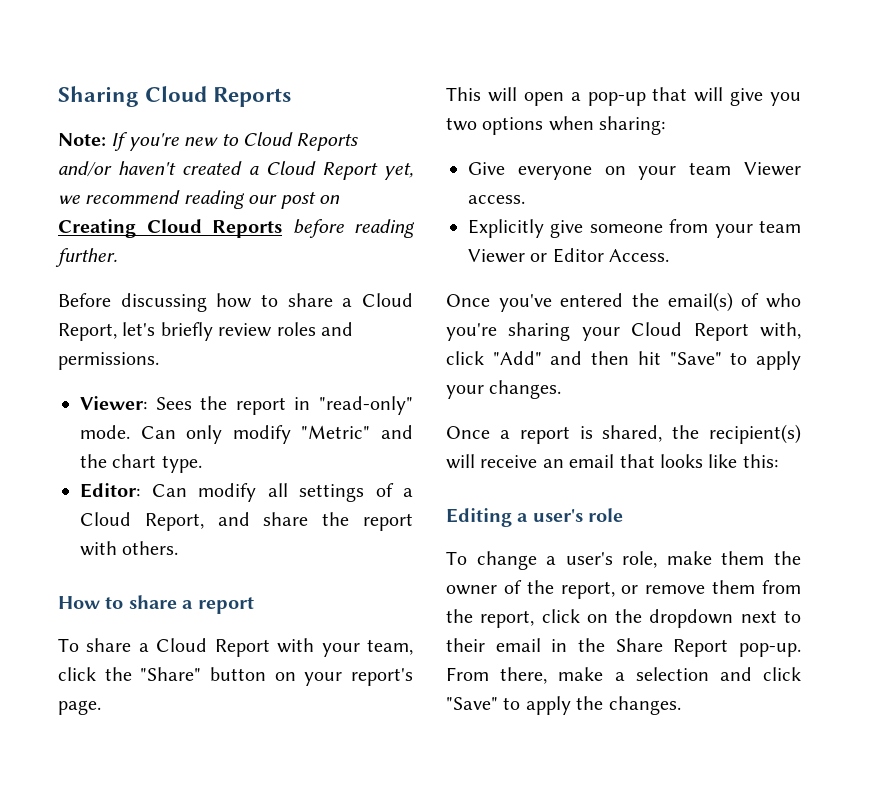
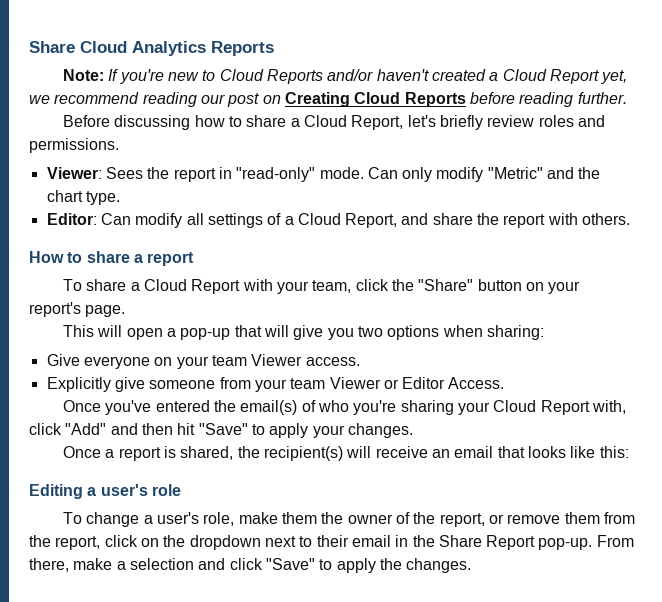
[58,86,208,107] Sharing Cloud -> [29,41,206,56] Share Cloud Analytics

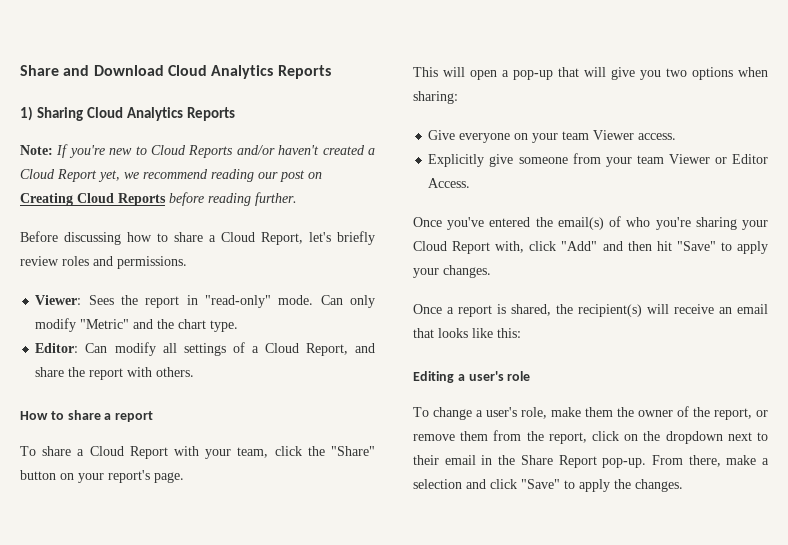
[29,41,75,53] Share -> [20,65,331,79] [20,106,83,121] Share and Download Cloud Analytics Reports // 1) Sharing

